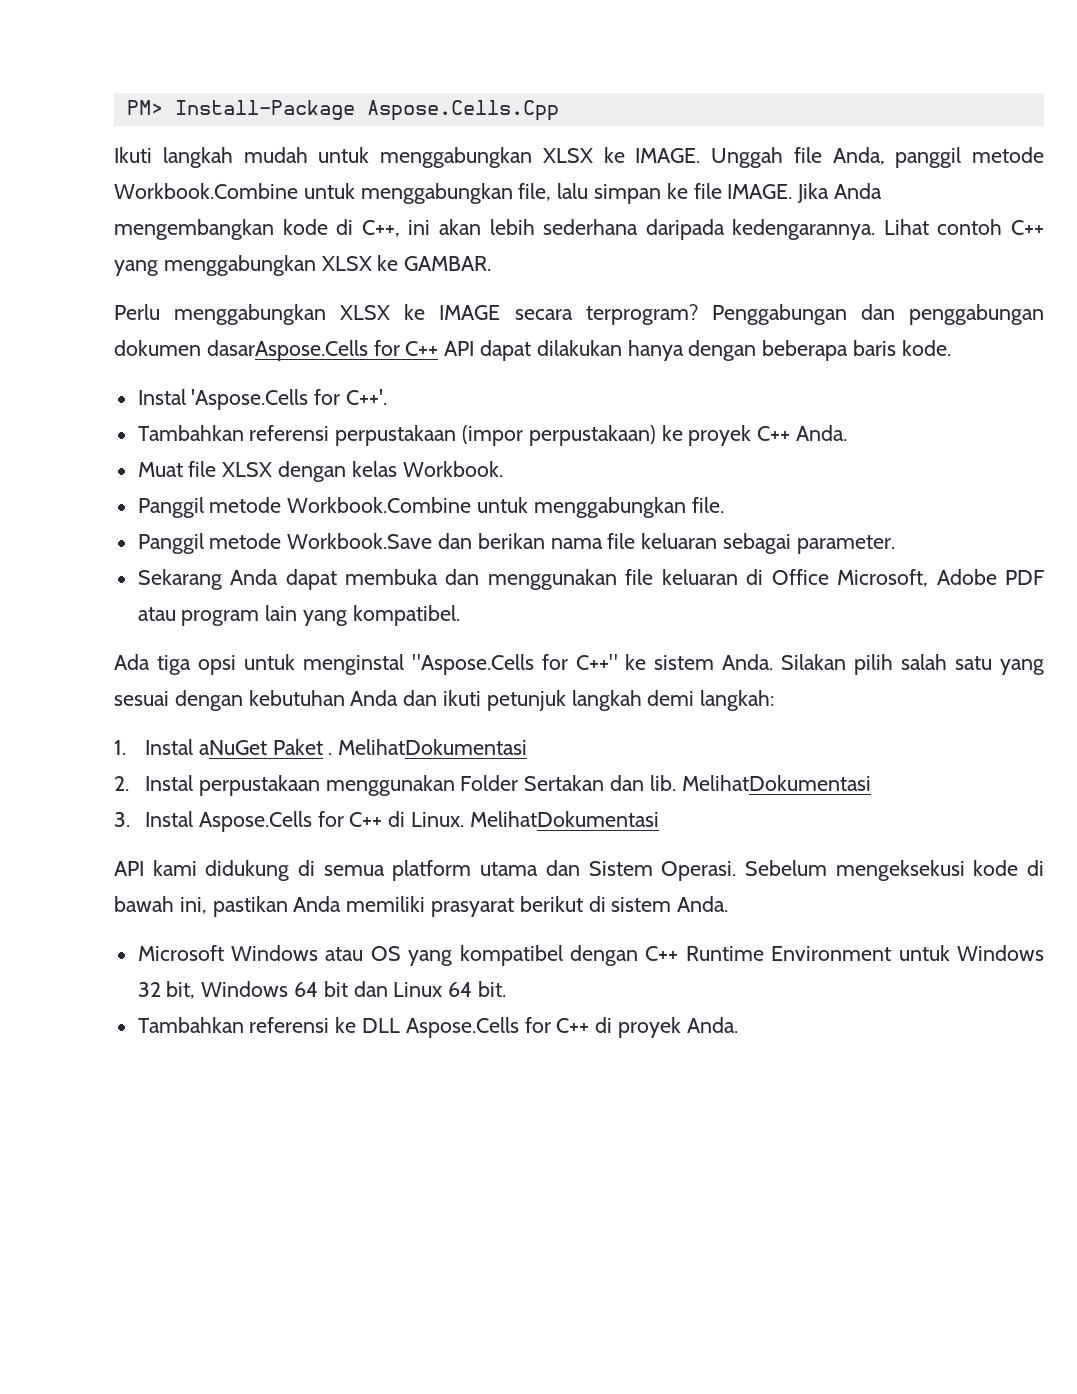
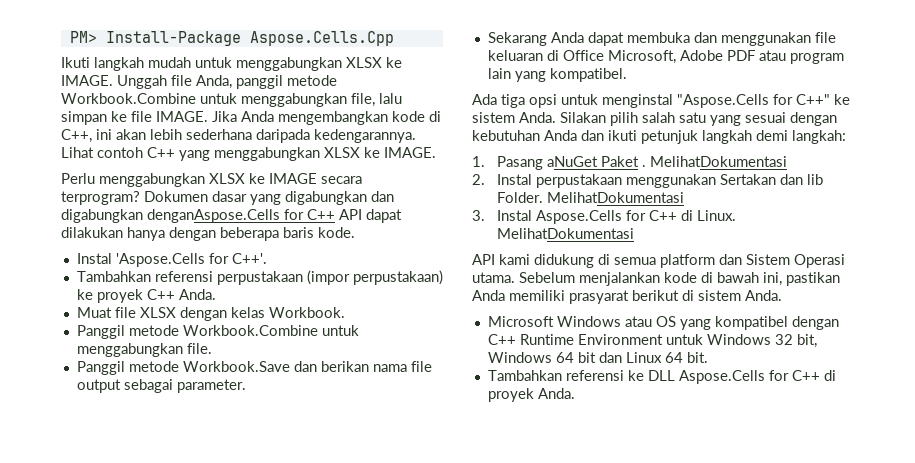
[404,256,492,271] GAMBAR. -> [384,147,436,158] IMAGE.
[711,304,1044,325] [114,340,368,361] Penggabungan dan penggabungan dokumen dasarAspose.Cells -> [144,191,394,205] [61,209,280,223] Dokumen dasar yang digabungkan dan digabungkan denganAspose.Cells
[641,533,718,549] keluaran -> [76,379,121,393] output
[144,739,193,755] Instal -> [496,156,543,170] Pasang
[460,775,519,791] Folder -> (716, 181) none
[649,775,676,791] lib. -> [806,174,823,185] [496,192,543,203] lib Folder.
[480,862,539,876] utama -> (715, 261) none
[661,860,965,881] Operasi. Sebelum mengeksekusi -> [794,254,845,268] [472,272,660,286] Operasi utama. Sebelum menjalankan

